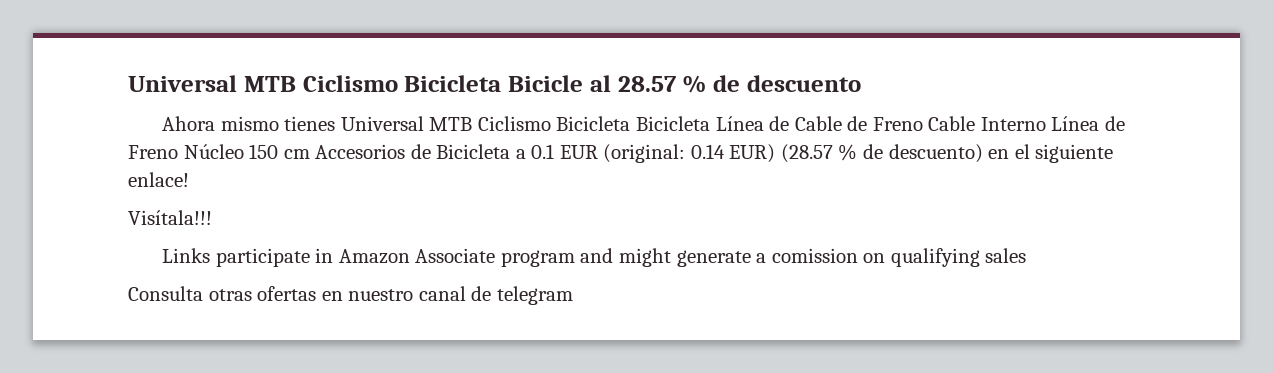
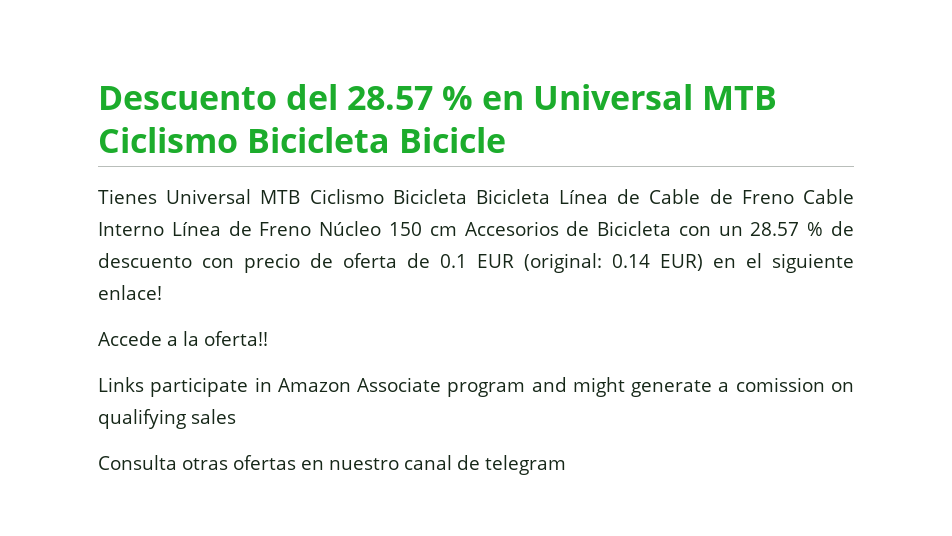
(128, 83) none -> [98,84,525,110] Descuento del 28.57 % en
[589,75,861,93] [162,116,336,131] al 28.57 % de descuento // Ahora mismo tienes -> [98,189,157,204] // Tienes
[515,149,526,159] a -> [678,221,855,236] [98,253,430,273] con un 28.57 % de descuento con precio de oferta de
[780,144,983,163] (28.57 % de descuento) -> (703, 262) none
[128,210,212,225] Visítala!!! -> [98,331,268,346] Accede a la oferta!!

